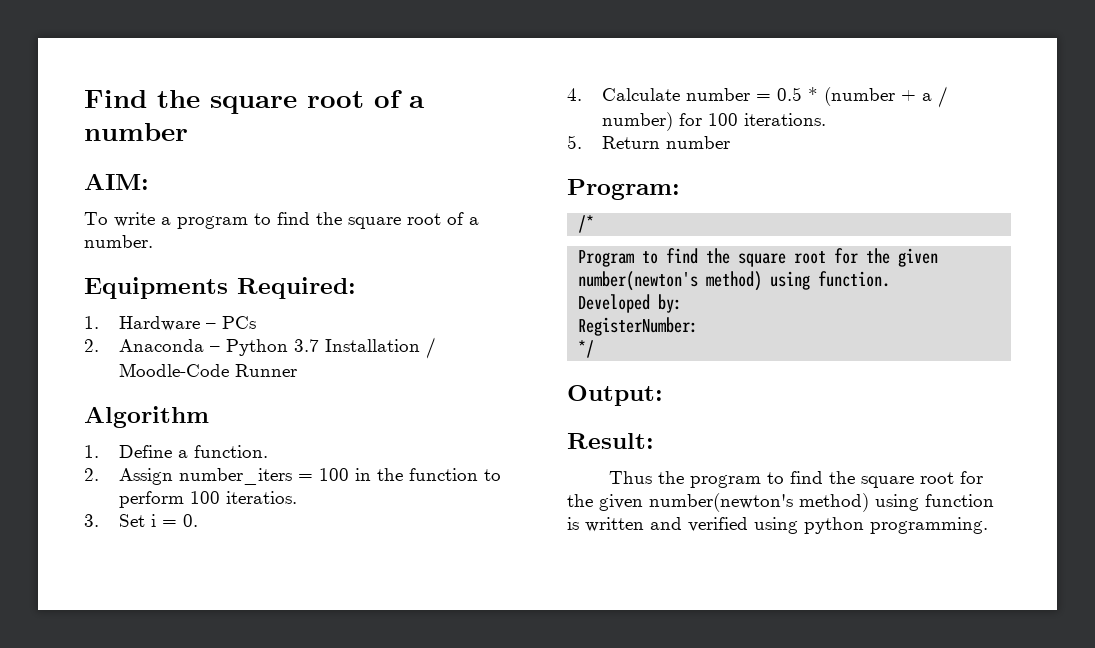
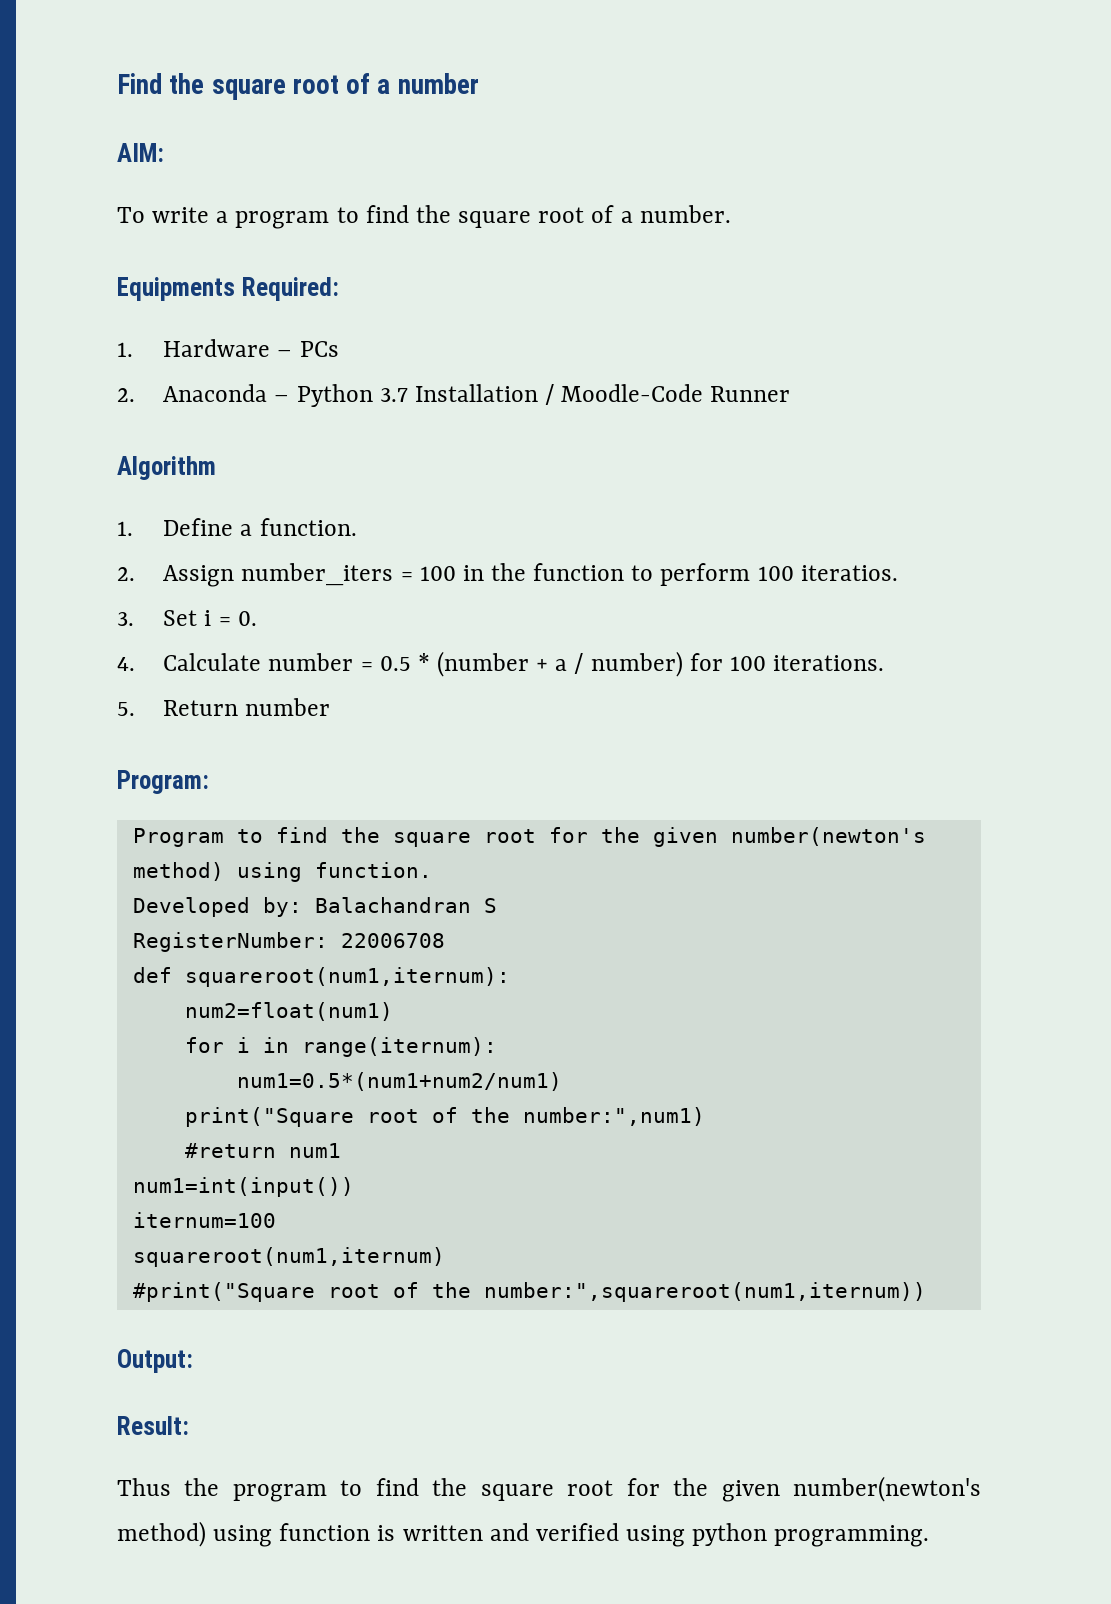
[578,215,595,233] // /* -> (209, 782) none
(683, 303) none -> [314,897,497,913] Balachandran S
[578,340,595,358] // */ -> [340,933,445,948] [132,967,510,987] [184,1002,393,1021] [184,1037,497,1057] [236,1072,562,1091] [184,1107,705,1127] [184,1143,341,1158] [132,1177,354,1197] [132,1212,276,1228] [132,1247,445,1267] [132,1282,926,1302] 22006708 // def squareroot(num1,iternum): // num2=float(num1) // for i in range(iternum): // num1=0.5*(num1+num2/num1) // print("Square root of the number:",num1) // #return num1 // num1=int(input()) // iternum=100 // squareroot(num1,iternum) // #print("Square root of the number:",squareroot(num1,iternum))

